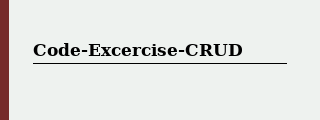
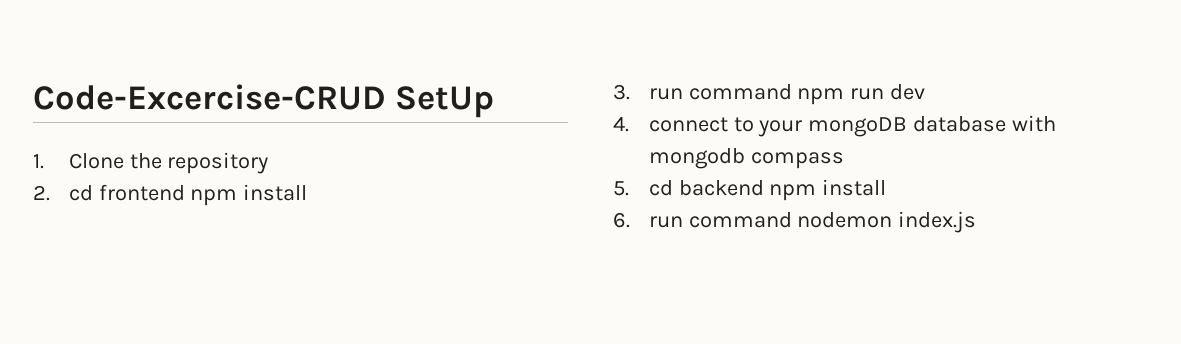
(243, 49) none -> [395,86,495,118] [33,152,269,174] [33,184,308,206] [613,84,926,105] [613,115,1057,137] [648,148,844,169] [613,179,887,201] [613,211,977,233] SetUp // 1. Clone the repository // 2. cd frontend npm install // 3. run command npm run dev // 4. connect to your mongoDB database with mongodb compass // 5. cd backend npm install // 6. run command nodemon index.js

